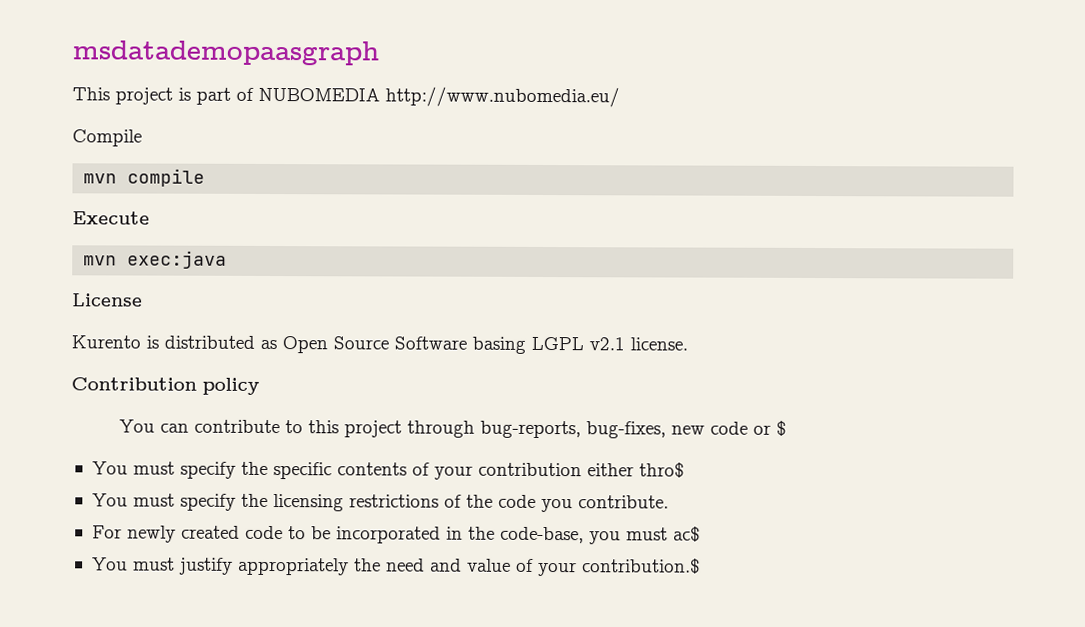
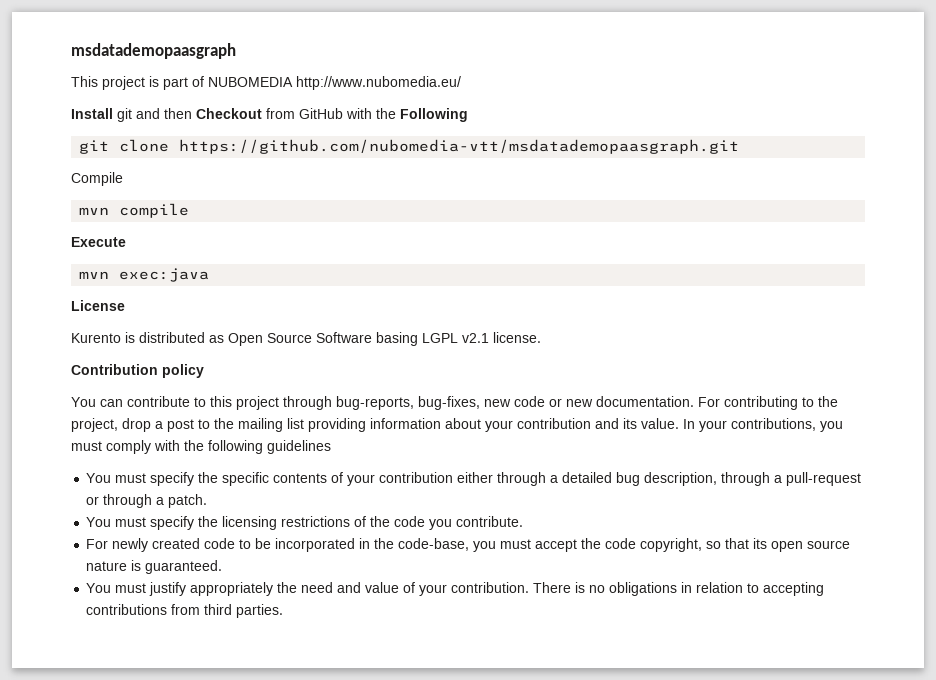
(620, 97) none -> [71,108,468,122] [79,139,740,154] // Install git and then Checkout from GitHub with the Following // git clone https://github.com/nubomedia-vtt/msdatademopaasgraph.git
[775,420,787,437] $ -> [566,396,838,410] [71,418,843,432] [71,440,331,454] new documentation. For contributing to the project, drop a post to the mailing list providing information about your contribution and its value. In your contributions, you must comply with the following guidelines
[638,462,685,479] thro$ -> [497,472,862,486] [86,494,208,508] through a detailed bug description, through a pull-request or through a patch.
[672,526,701,543] ac$ -> [535,538,851,552] [86,560,223,574] accept the code copyright, so that its open source nature is guaranteed.
[581,558,701,575] contribution.$ -> [451,582,825,596] [86,604,284,618] contribution. There is no obligations in relation to accepting contributions from third parties.

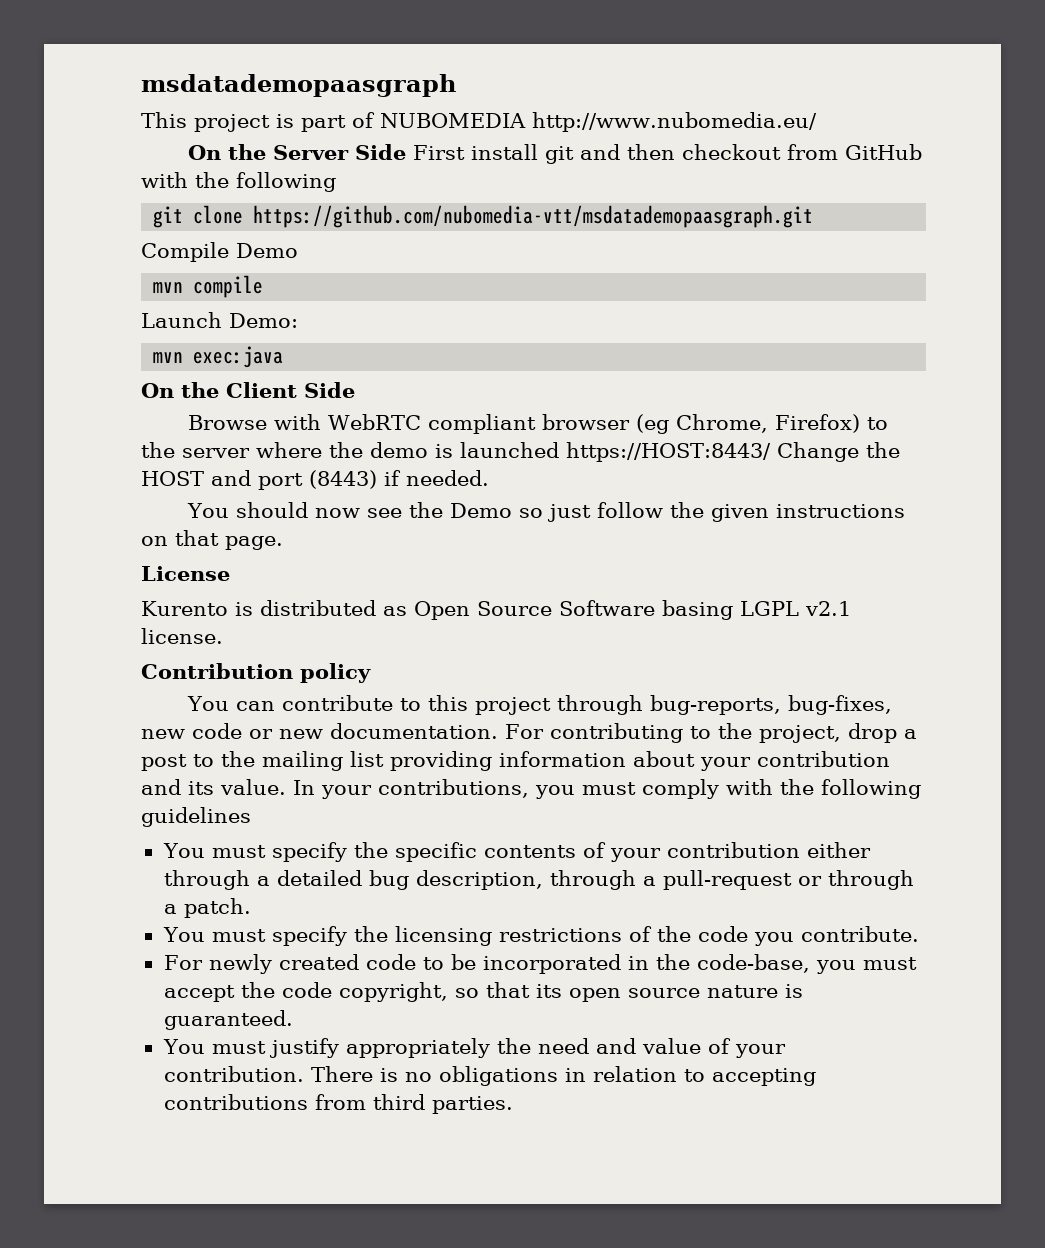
[71,108,113,119] Install -> [187,144,538,160] On the Server Side First install
[196,108,262,119] Checkout -> [681,144,781,160] checkout
[400,108,468,122] Following -> [236,172,336,192] following
(123, 179) none -> [236,243,298,258] Demo
[71,237,126,247] Execute -> [141,312,298,328] Launch Demo:
(210, 275) none -> [141,382,355,398] [187,414,888,434] [141,442,900,462] [141,470,489,490] [186,502,905,522] [141,530,283,550] // On the Client Side // Browse with WebRTC compliant browser (eg Chrome, Firefox) to the server where the demo is launched https://HOST:8443/ Change the HOST and port (8443) if needed. // You should now see the Demo so just follow the given instructions on that page.

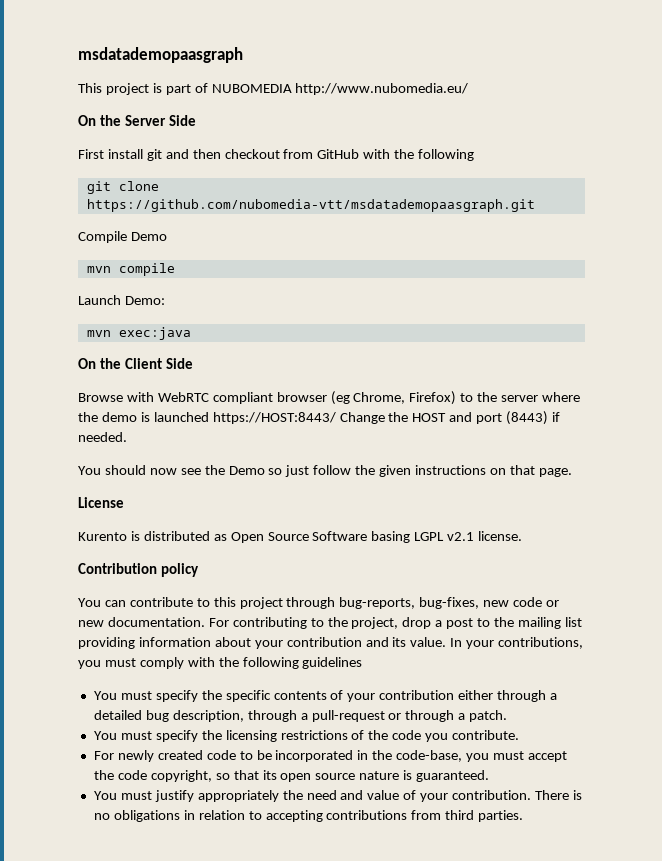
(406, 152) none -> (196, 120) //

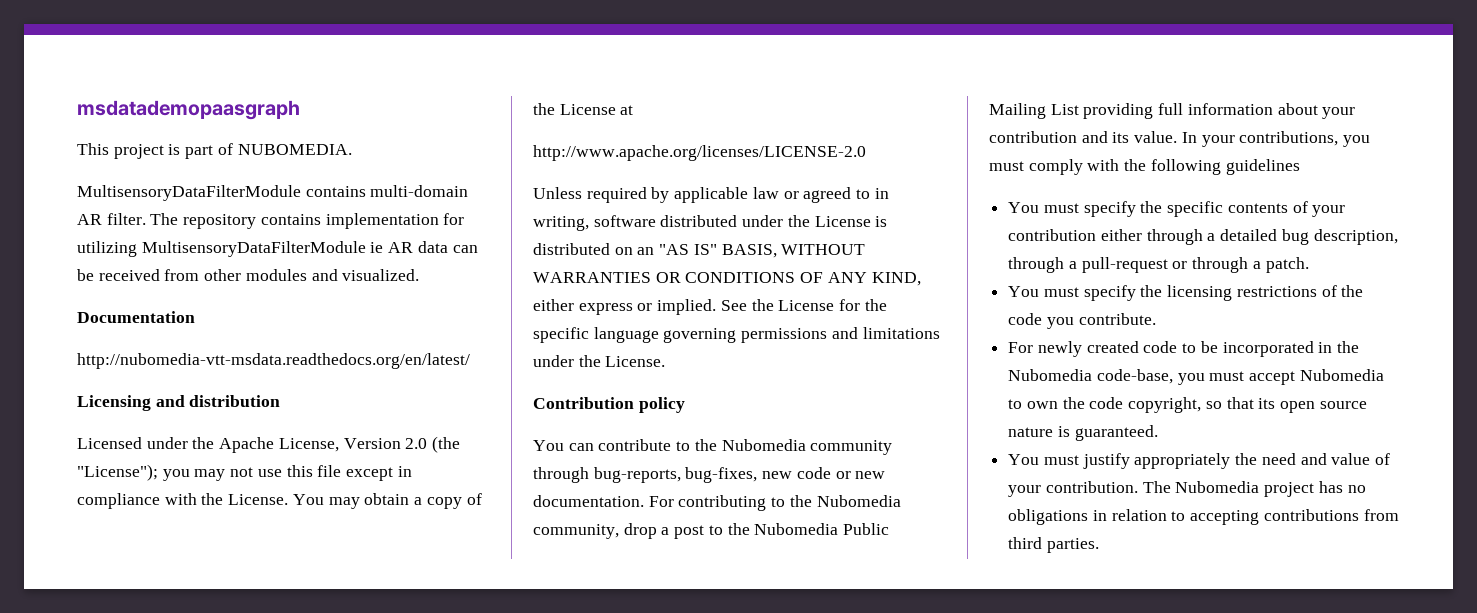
[211,83,469,95] [78,115,196,126] [78,149,475,161] [86,181,159,194] [86,199,535,212] [78,231,167,243] [86,263,175,276] [78,295,165,305] [86,327,191,340] [78,358,193,369] [78,391,581,405] [78,411,561,425] [78,432,127,442] [78,465,572,477] [78,497,124,508] [78,532,127,541] NUBOMEDIA http://www.nubomedia.eu/ // On the Server Side // First install git and then checkout from GitHub with the following // git clone https://github.com/nubomedia-vtt/msdatademopaasgraph.git // Compile Demo // mvn compile // Launch Demo: // mvn exec:java // On the Client Side // Browse with WebRTC compliant browser (eg Chrome, Firefox) to the server where the demo is launched https://HOST:8443/ Change the HOST and port (8443) if needed. // You should now see the Demo so just follow the given instructions on that page. // License // Kurento -> [237,144,352,155] [77,185,469,201] [77,213,465,229] [77,241,478,257] [77,269,420,281] [77,311,195,323] [77,353,470,369] [77,395,281,411] [77,436,461,453] [77,464,412,481] [77,493,482,509] [533,103,634,115] [533,145,866,161] [533,187,889,203] [533,215,871,231] NUBOMEDIA. // MultisensoryDataFilterModule contains multi-domain AR filter. The repository contains implementation for utilizing MultisensoryDataFilterModule ie AR data can be received from other modules and visualized. // Documentation // http://nubomedia-vtt-msdata.readthedocs.org/en/latest/ // Licensing and distribution // Licensed under the Apache License, Version 2.0 (the "License"); you may not use this file except in compliance with the License. You may obtain a copy of the License at // http://www.apache.org/licenses/LICENSE-2.0 // Unless required by applicable law or agreed to in writing, software distributed under the License
[213,531,523,543] as Open Source Software basing LGPL v2.1 license. -> [614,244,866,258] [533,272,921,286] [533,299,887,315] [533,327,940,343] [533,355,666,367] on an "AS IS" BASIS, WITHOUT WARRANTIES OR CONDITIONS OF ANY KIND, either express or implied. See the License for the specific language governing permissions and limitations under the License.
[213,597,283,609] this project -> [694,439,893,455] the Nubomedia community
[351,617,399,629] project, -> [816,495,901,507] [533,524,619,539] Nubomedia community,
[517,617,582,629] [78,637,135,649] mailing list providing -> [754,523,890,535] [989,103,1184,119] Nubomedia Public Mailing List providing full
(393, 755) none -> [1008,369,1093,381] Nubomedia
(567, 756) none -> [1299,369,1384,381] [1008,399,1058,409] Nubomedia to own
[535,790,582,800] There is -> [1142,481,1343,497] The Nubomedia project has

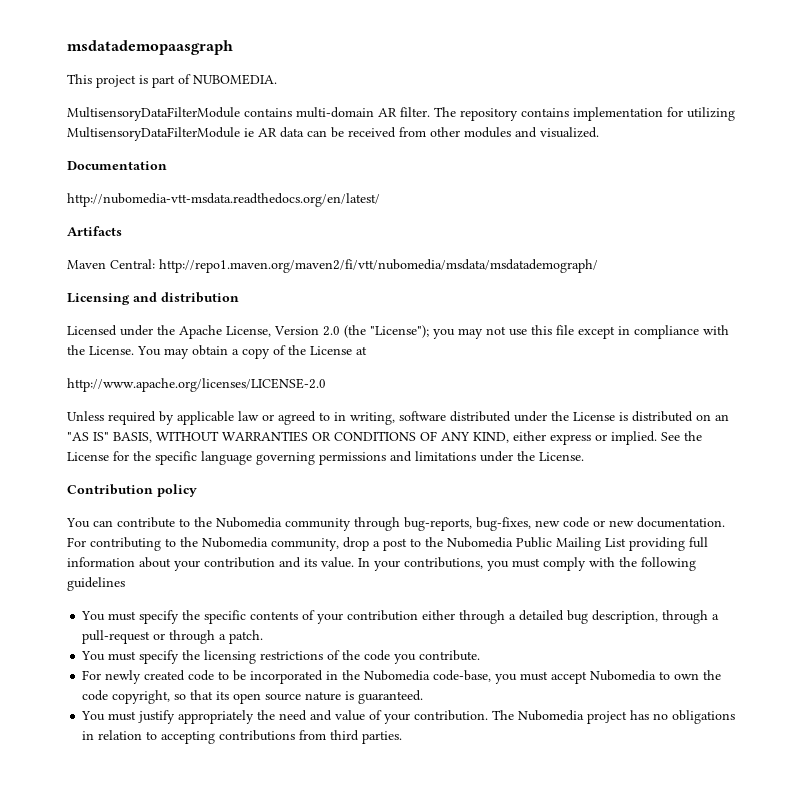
(470, 361) none -> [67,226,122,236] [67,259,598,273] // Artifacts // Maven Central: http://repo1.maven.org/maven2/fi/vtt/nubomedia/msdata/msdatademograph/

